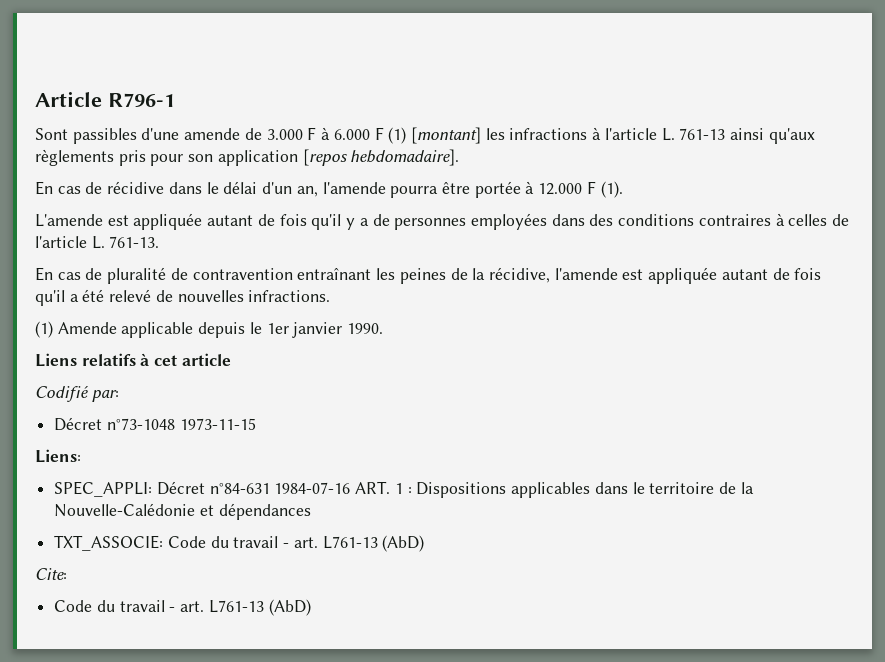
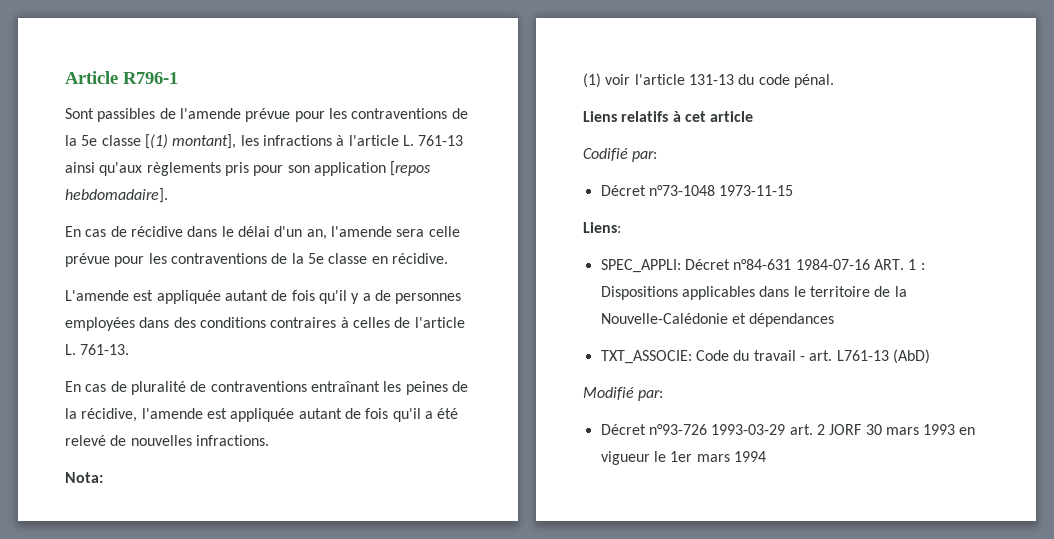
[141,127,481,144] d'une amende de 3.000 F à 6.000 F (1) [montant] -> [159,108,468,122] [65,134,237,149] de l'amende prévue pour les contraventions de la 5e classe [(1) montant],
[390,181,623,198] pourra être portée à 12.000 F (1). -> [396,226,460,237] [65,253,448,267] sera celle prévue pour les contraventions de la 5e classe en récidive.
[192,268,293,280] contravention -> [210,381,307,392] contraventions
[35,321,384,338] // (1) Amende applicable depuis le 1er janvier 1990. -> [65,472,103,483] [583,73,834,88] // Nota: // (1) voir l'article 131-13 du code pénal.
[35,568,67,580] [54,599,311,616] Cite: // Code du travail - art. L761-13 (AbD) -> [583,387,664,401] [600,424,976,435] [600,451,766,465] Modifié par: // Décret n°93-726 1993-03-29 art. 2 JORF 30 mars 1993 en vigueur le 1er mars 1994

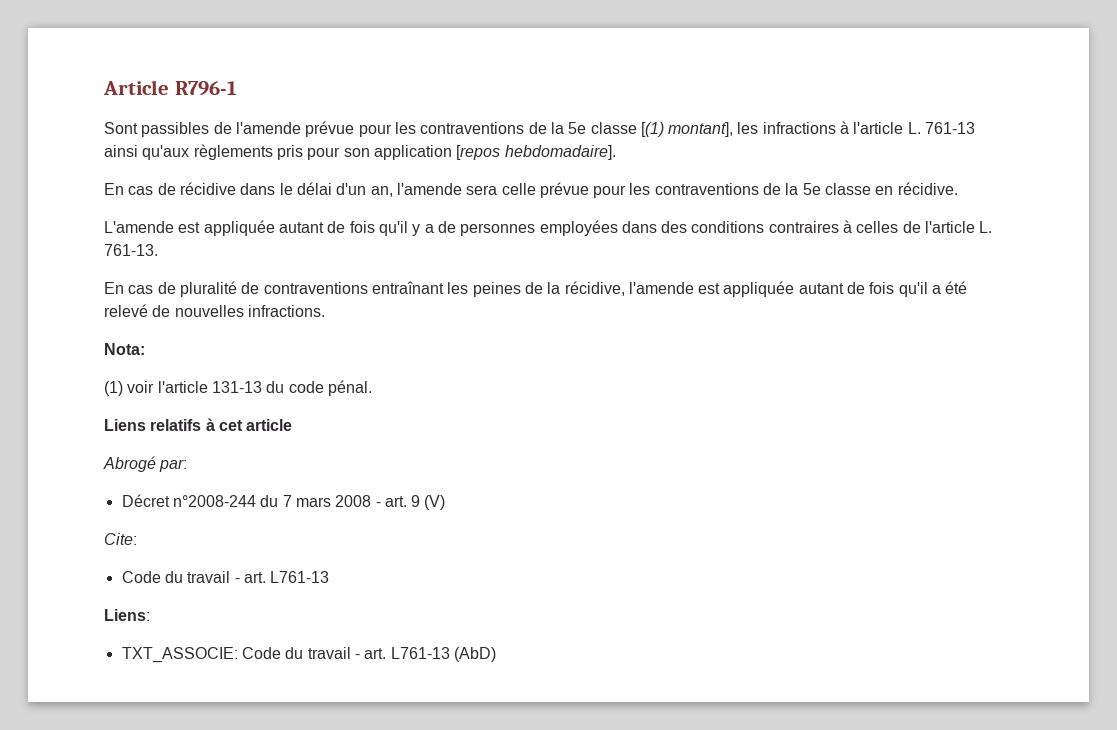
[583,148,658,162] [600,185,794,196] [583,222,621,233] [600,259,925,273] [600,286,907,300] [600,313,835,327] Codifié par: // Décret n°73-1048 1973-11-15 // Liens: // SPEC_APPLI: Décret n°84-631 1984-07-16 ART. 1 : Dispositions applicables dans le territoire de la Nouvelle-Calédonie et dépendances -> [103,456,188,472] [121,494,446,510] [104,533,137,545] [121,571,330,583] [104,609,150,621] Abrogé par: // Décret n°2008-244 du 7 mars 2008 - art. 9 (V) // Cite: // Code du travail - art. L761-13 // Liens:
[583,387,664,401] [600,424,976,435] [600,451,766,465] // Modifié par: // Décret n°93-726 1993-03-29 art. 2 JORF 30 mars 1993 en vigueur le 1er mars 1994 -> (496, 654) none

